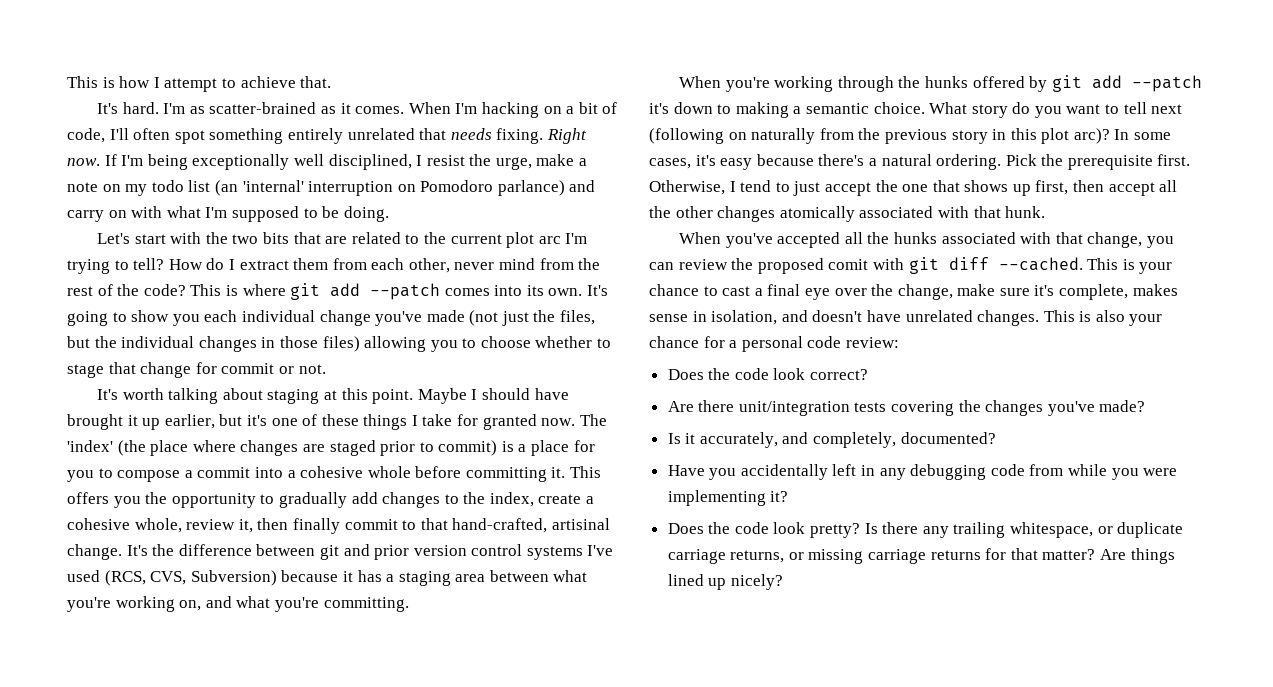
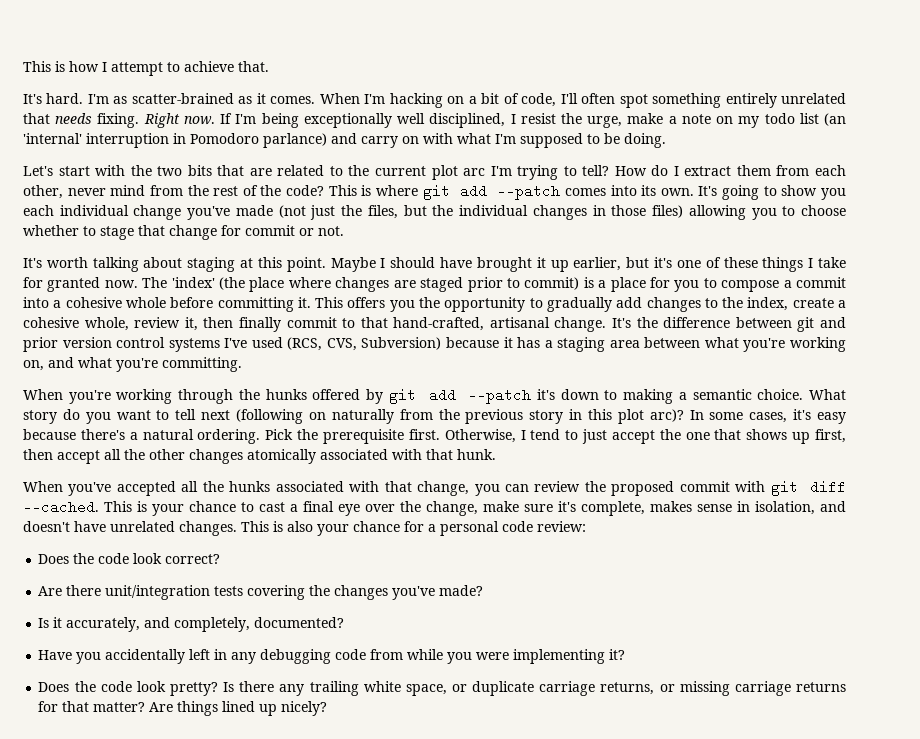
[397,184,416,192] on -> [173,133,186,144] in
[551,518,610,530] artisinal -> [489,317,550,328] artisanal
[828,259,869,270] comit -> [679,481,730,492] commit
[1010,522,1094,538] whitespace, -> [363,681,447,696] white space,

